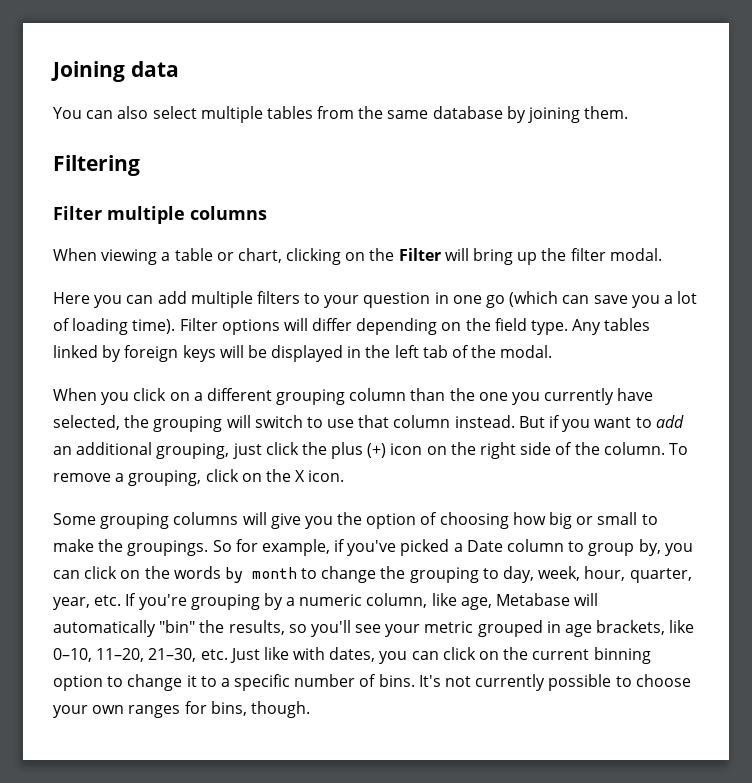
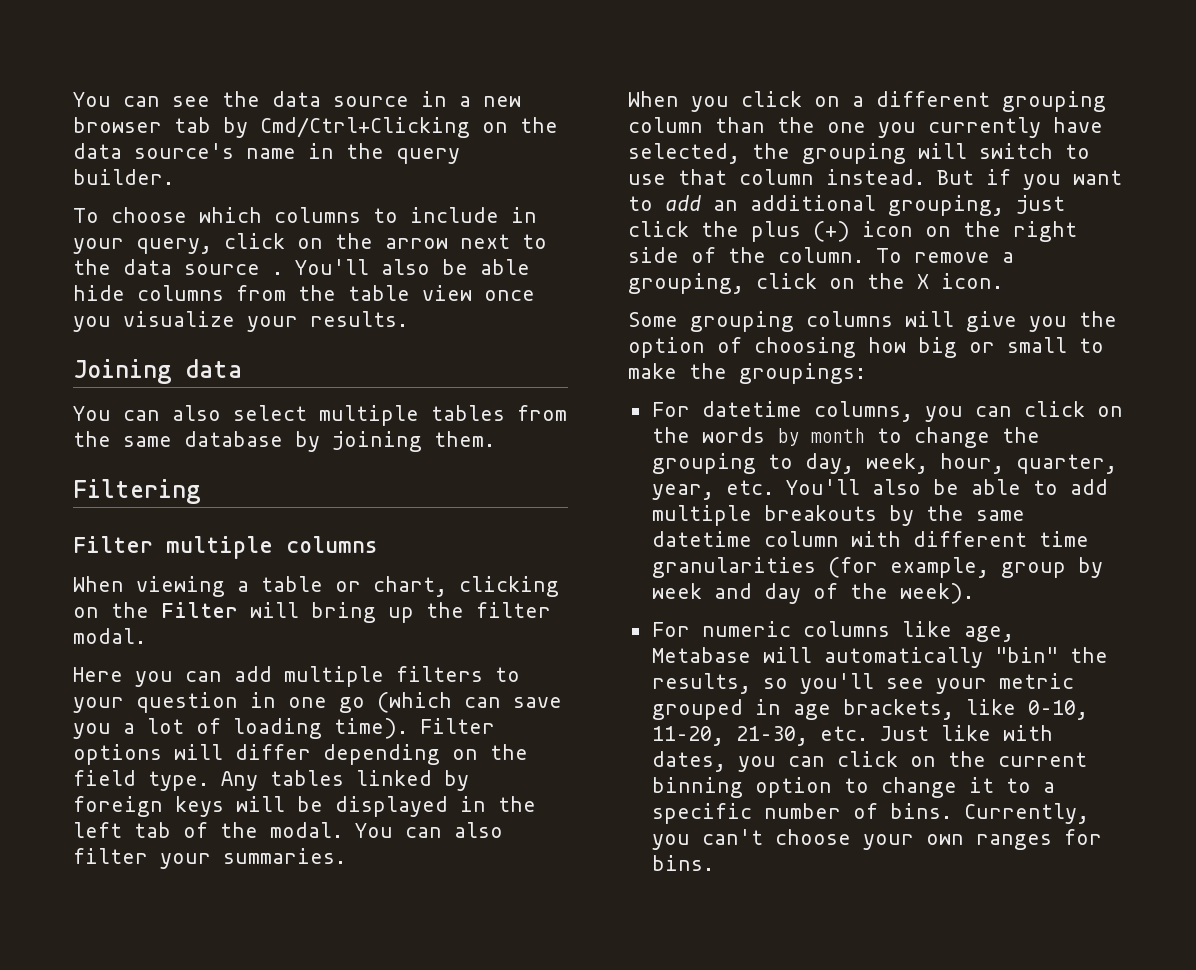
(51, 71) none -> [73,91,521,107] [73,117,558,138] [73,143,460,164] [73,169,174,185] [73,207,537,223] [73,233,547,254] [73,259,530,275] [73,285,535,301] [73,311,408,332] You can see the data source in a new browser tab by Cmd/Ctrl+Clicking on the data source's name in the query builder. // To choose which columns to include in your query, click on the arrow next to the data source . You'll also be able hide columns from the table view once you visualize your results. //
(553, 351) none -> [355,822,503,838] [73,848,346,869] You can also filter your summaries.
[127,539,661,556] groupings. So for example, if you've picked a Date column to group by, -> [739,363,866,384] [651,401,913,422] groupings: // For datetime columns,
[125,593,428,610] If you're grouping by a numeric column, -> [785,479,1108,495] [651,505,1025,526] [651,531,1089,547] [651,557,1103,578] [651,583,974,604] [651,621,890,637] You'll also be able to add multiple breakouts by the same datetime column with different time granularities (for example, group by week and day of the week). // For numeric columns
[418,674,632,691] It's not currently possible to -> [963,803,1089,824] [651,829,763,850] Currently, you can't
[210,701,310,718] bins, though. -> [651,855,714,871] bins.

